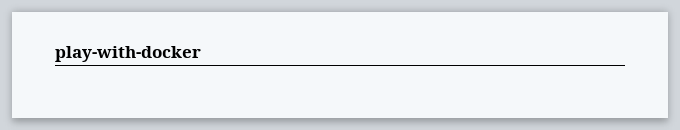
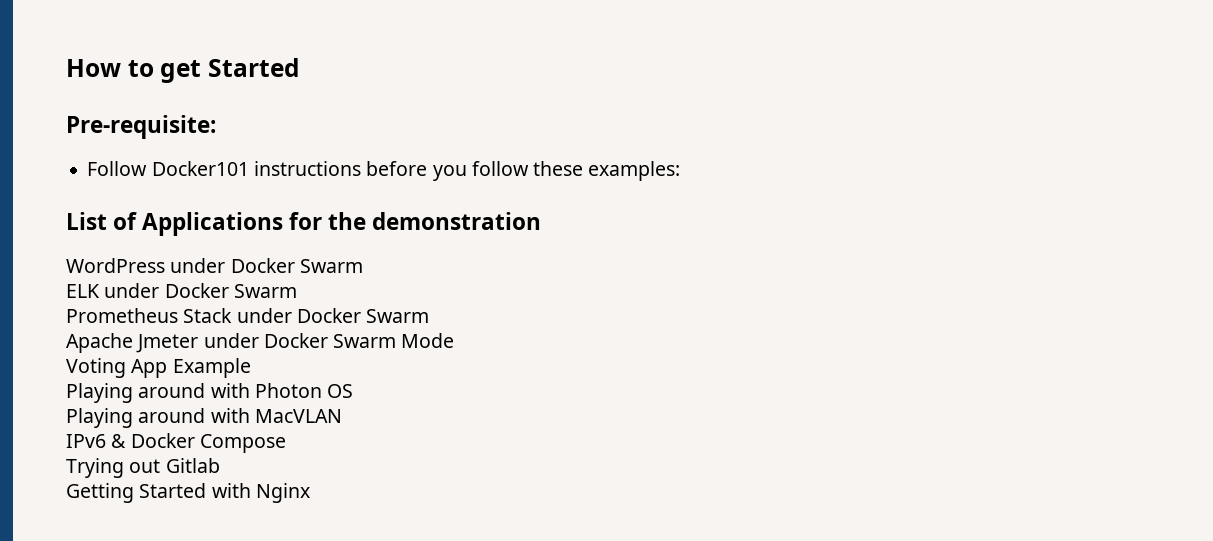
[55,46,201,62] play-with-docker -> [66,58,300,83] [66,115,216,139] [87,161,681,181] [66,212,542,236] [66,258,363,273] [66,283,297,298] [66,308,430,323] [66,333,455,353] [66,358,251,378] [66,383,354,403] [66,408,342,428] [66,433,286,453] [66,458,220,478] [66,483,310,503] How to get Started // Pre-requisite: // Follow Docker101 instructions before you follow these examples: // List of Applications for the demonstration // WordPress under Docker Swarm // ELK under Docker Swarm // Prometheus Stack under Docker Swarm // Apache Jmeter under Docker Swarm Mode // Voting App Example // Playing around with Photon OS // Playing around with MacVLAN // IPv6 & Docker Compose // Trying out Gitlab // Getting Started with Nginx

